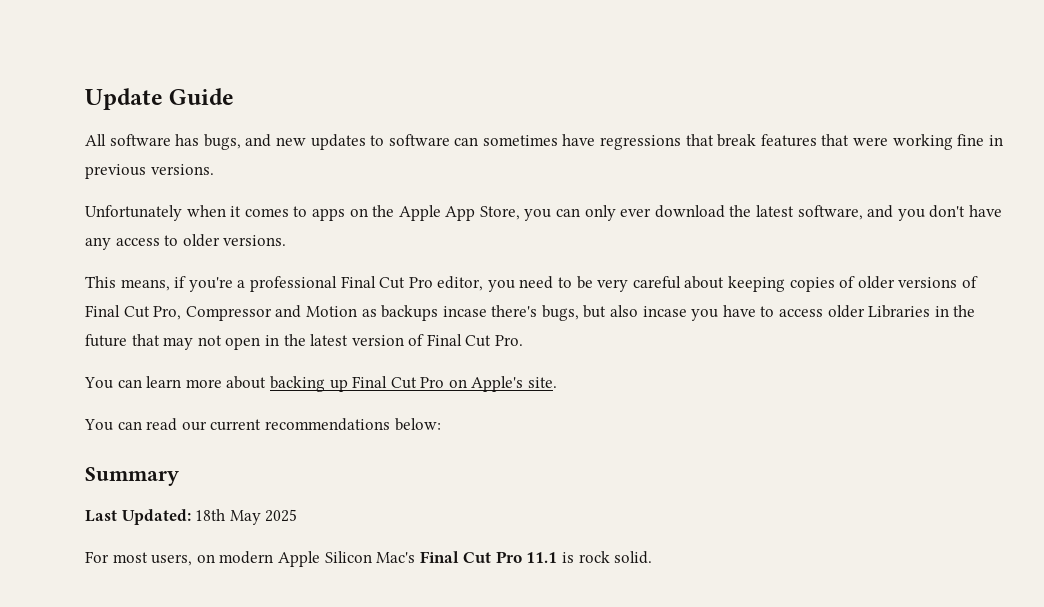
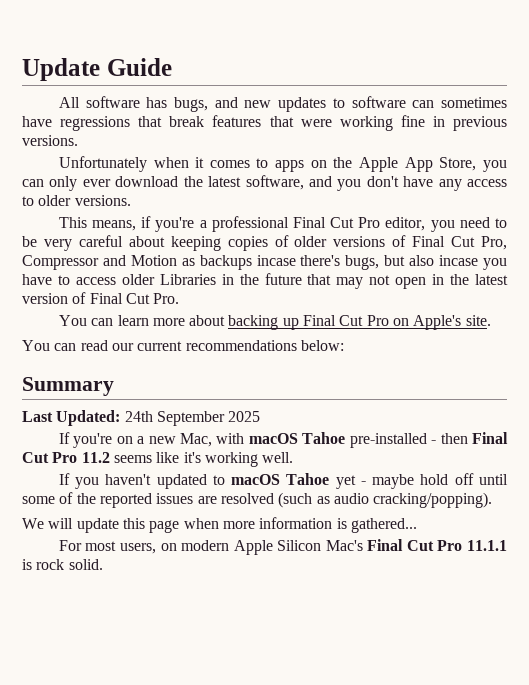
[195,509,261,525] 18th May -> [124,411,225,426] 24th September
(298, 515) none -> [58,432,509,448] [22,452,294,467] [58,473,508,489] [22,492,493,508] [22,517,417,533] // If you're on a new Mac, with macOS Tahoe pre-installed - then Final Cut Pro 11.2 seems like it's working well. // If you haven't updated to macOS Tahoe yet - maybe hold off until some of the reported issues are resolved (such as audio cracking/popping). // We will update this page when more information is gathered...
[526,552,558,563] 11.1 -> [466,540,507,551] 11.1.1

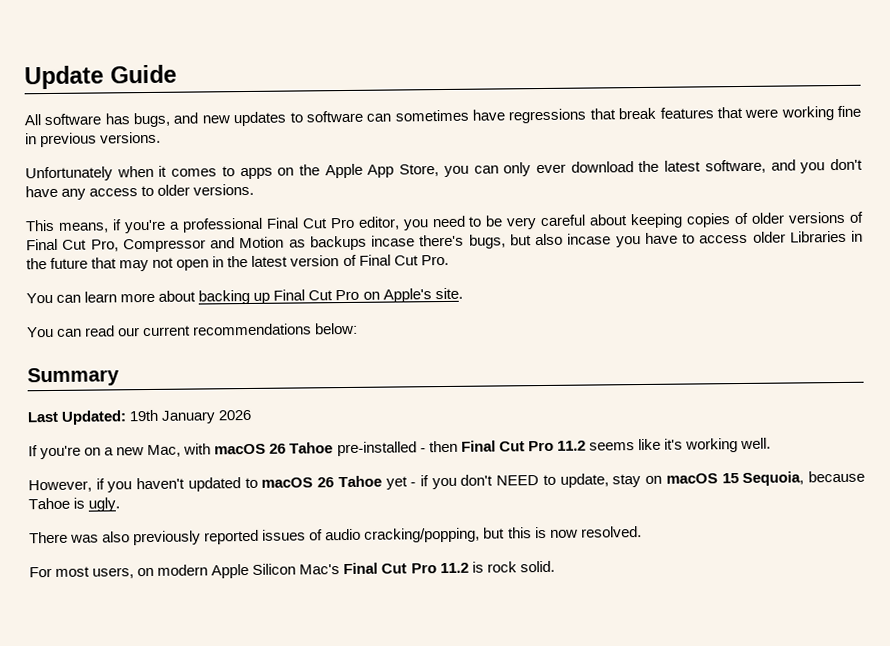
[124,411,261,426] 24th September 2025 -> [129,409,252,424] 19th January 2026
(298, 438) none -> [269,443,287,454] 26
[58,473,70,485] If -> [28,478,105,493] However, if
(281, 479) none -> [317,477,335,488] 26
[372,473,508,489] [22,492,493,508] [22,517,417,533] maybe hold off until some of the reported issues are resolved (such as audio cracking/popping). // We will update this page when more information is gathered... -> [420,470,866,490] [28,497,121,512] [29,526,642,546] if you don't NEED to update, stay on macOS 15 Sequoia, because Tahoe is ugly. // There was also previously reported issues of audio cracking/popping, but this is now resolved.
[466,540,507,551] 11.1.1 -> [439,562,469,574] 11.2

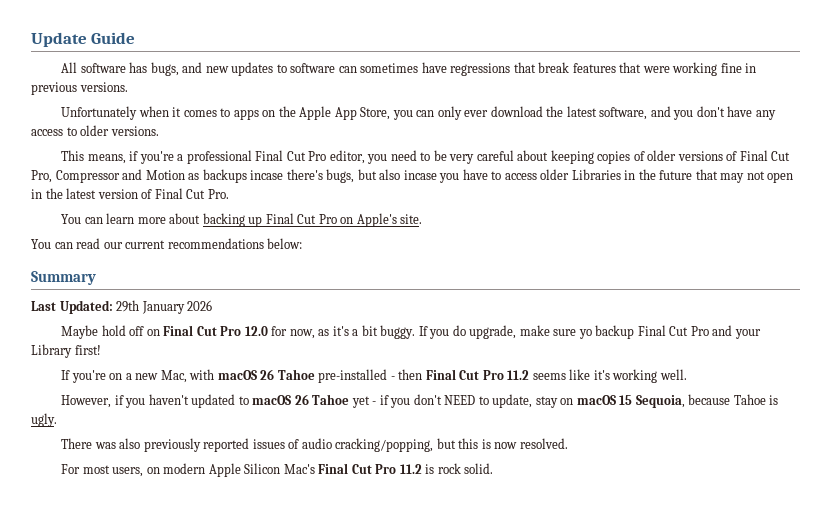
[129,409,159,422] 19th -> [116,300,140,312] 29th
(252, 415) none -> [61,325,761,339] [31,344,101,358] // Maybe hold off on Final Cut Pro 12.0 for now, as it's a bit buggy. If you do upgrade, make sure yo backup Final Cut Pro and your Library first!

